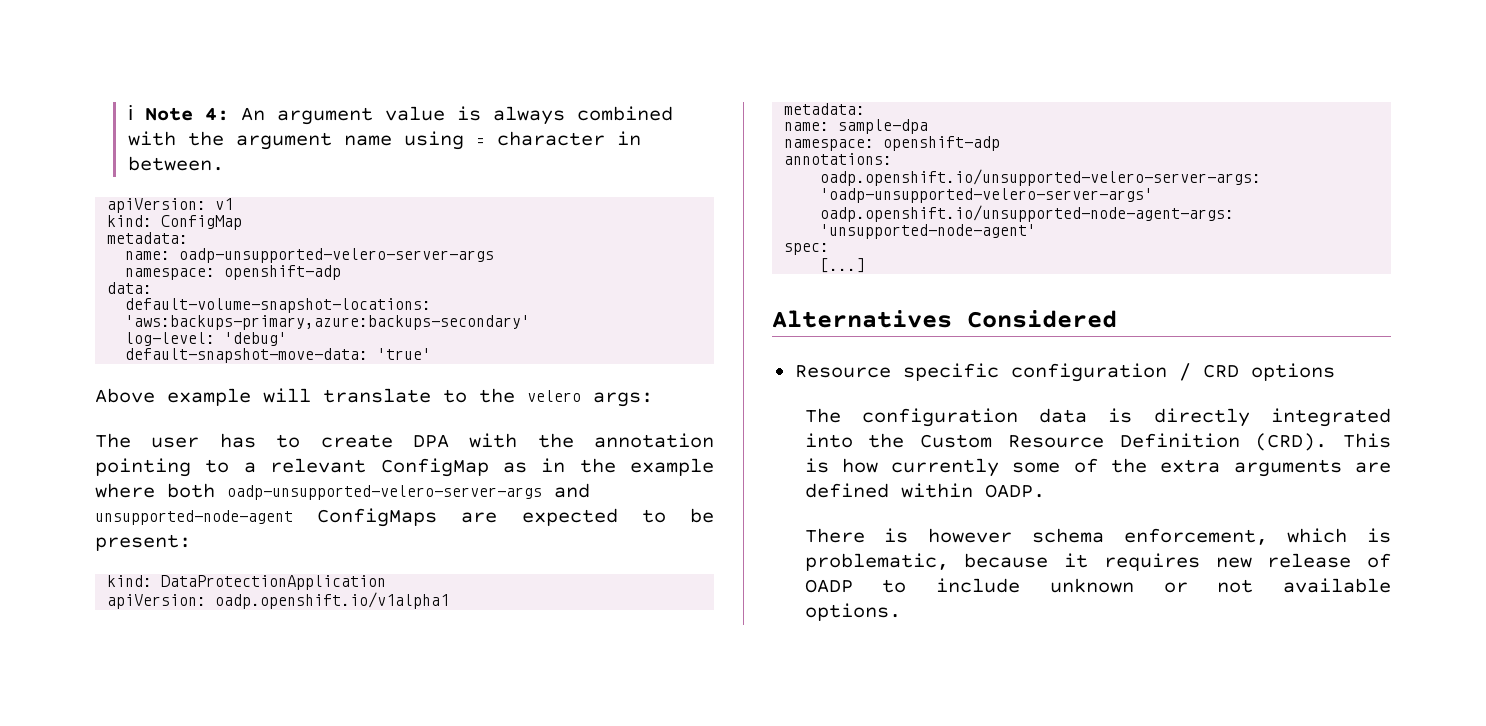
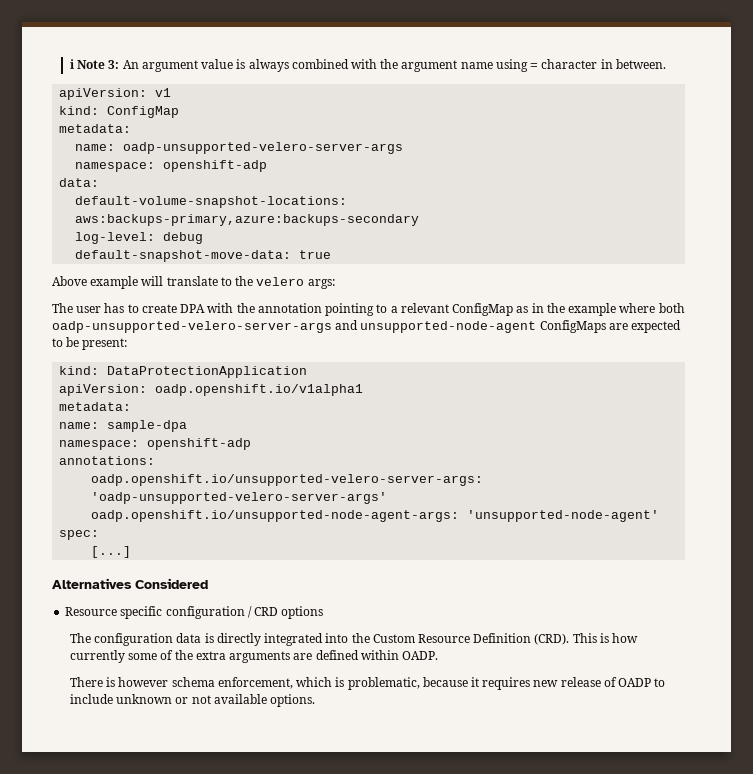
[204,107,229,121] 4: -> [108,60,120,69] 3:
[125,315,531,330] 'aws:backups-primary,azure:backups-secondary' -> [75,214,420,226] aws:backups-primary,azure:backups-secondary
[224,332,288,346] 'debug' -> [163,232,204,244] debug
[377,348,432,360] 'true' -> [299,250,332,259] true

